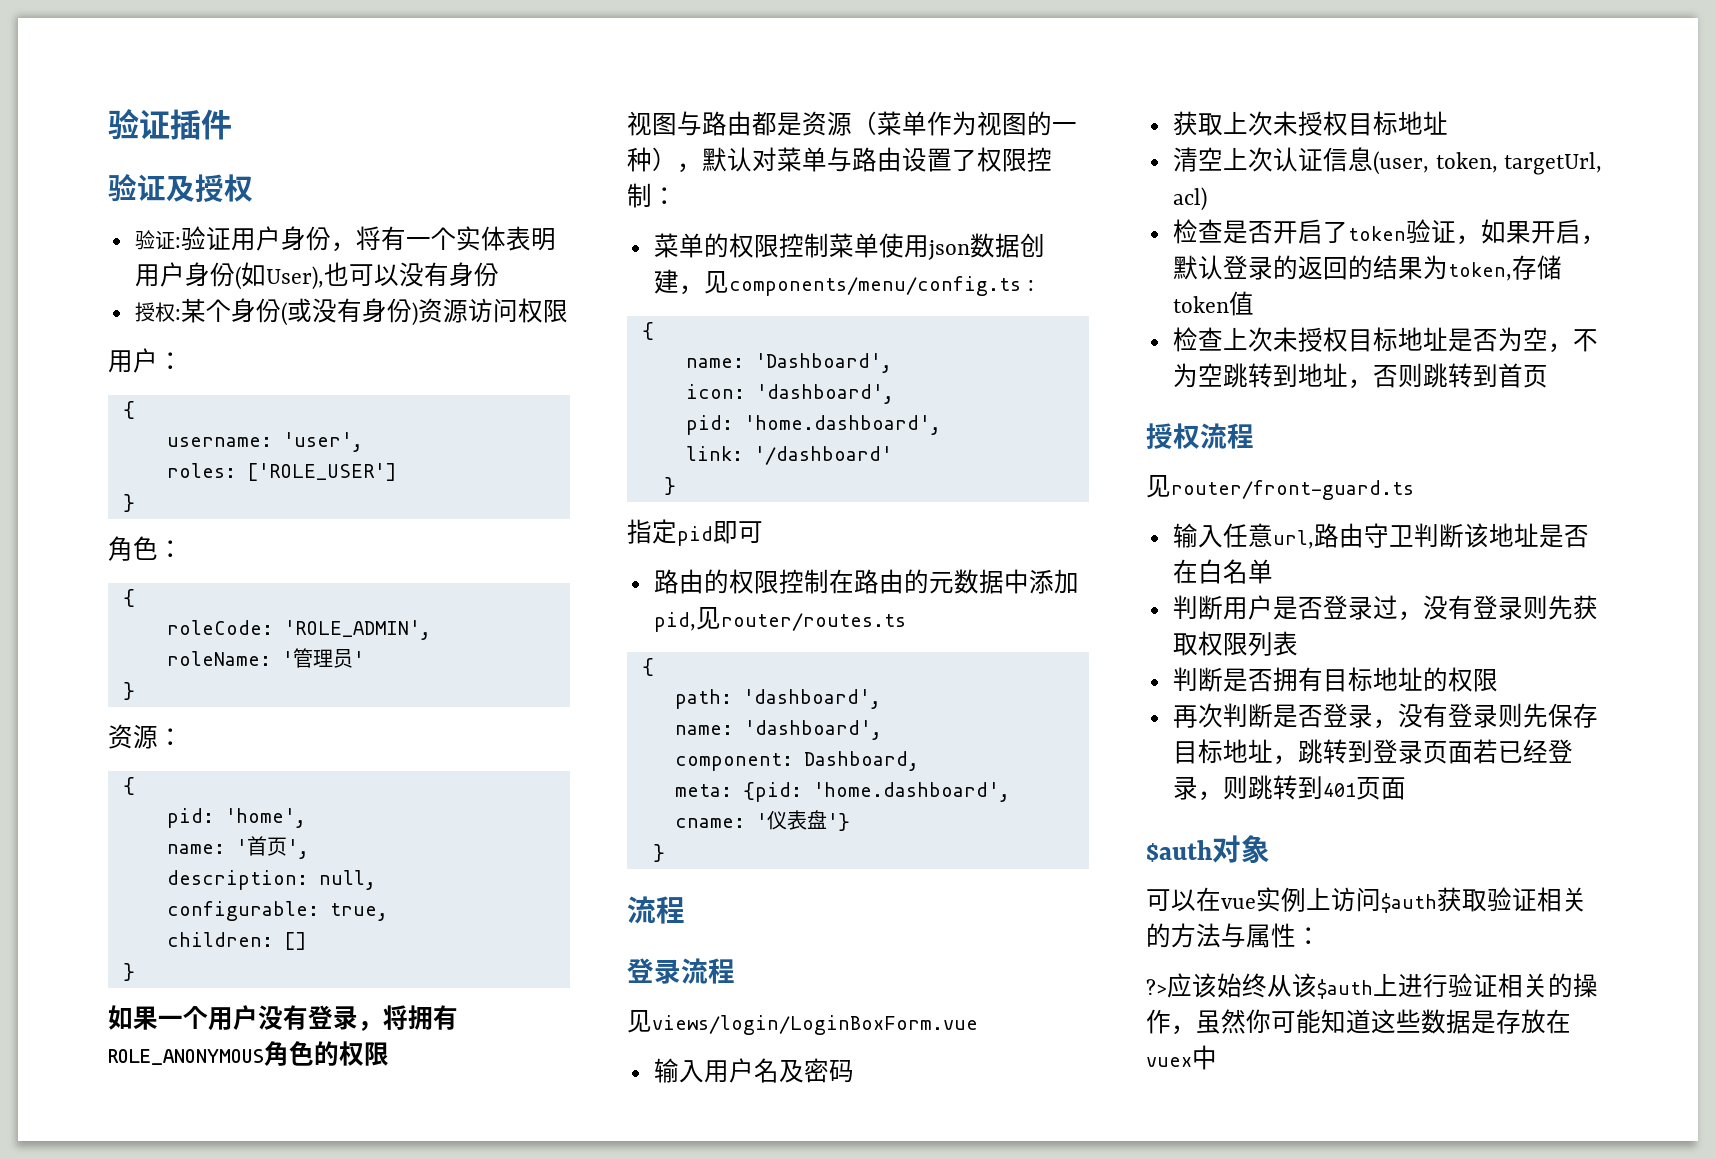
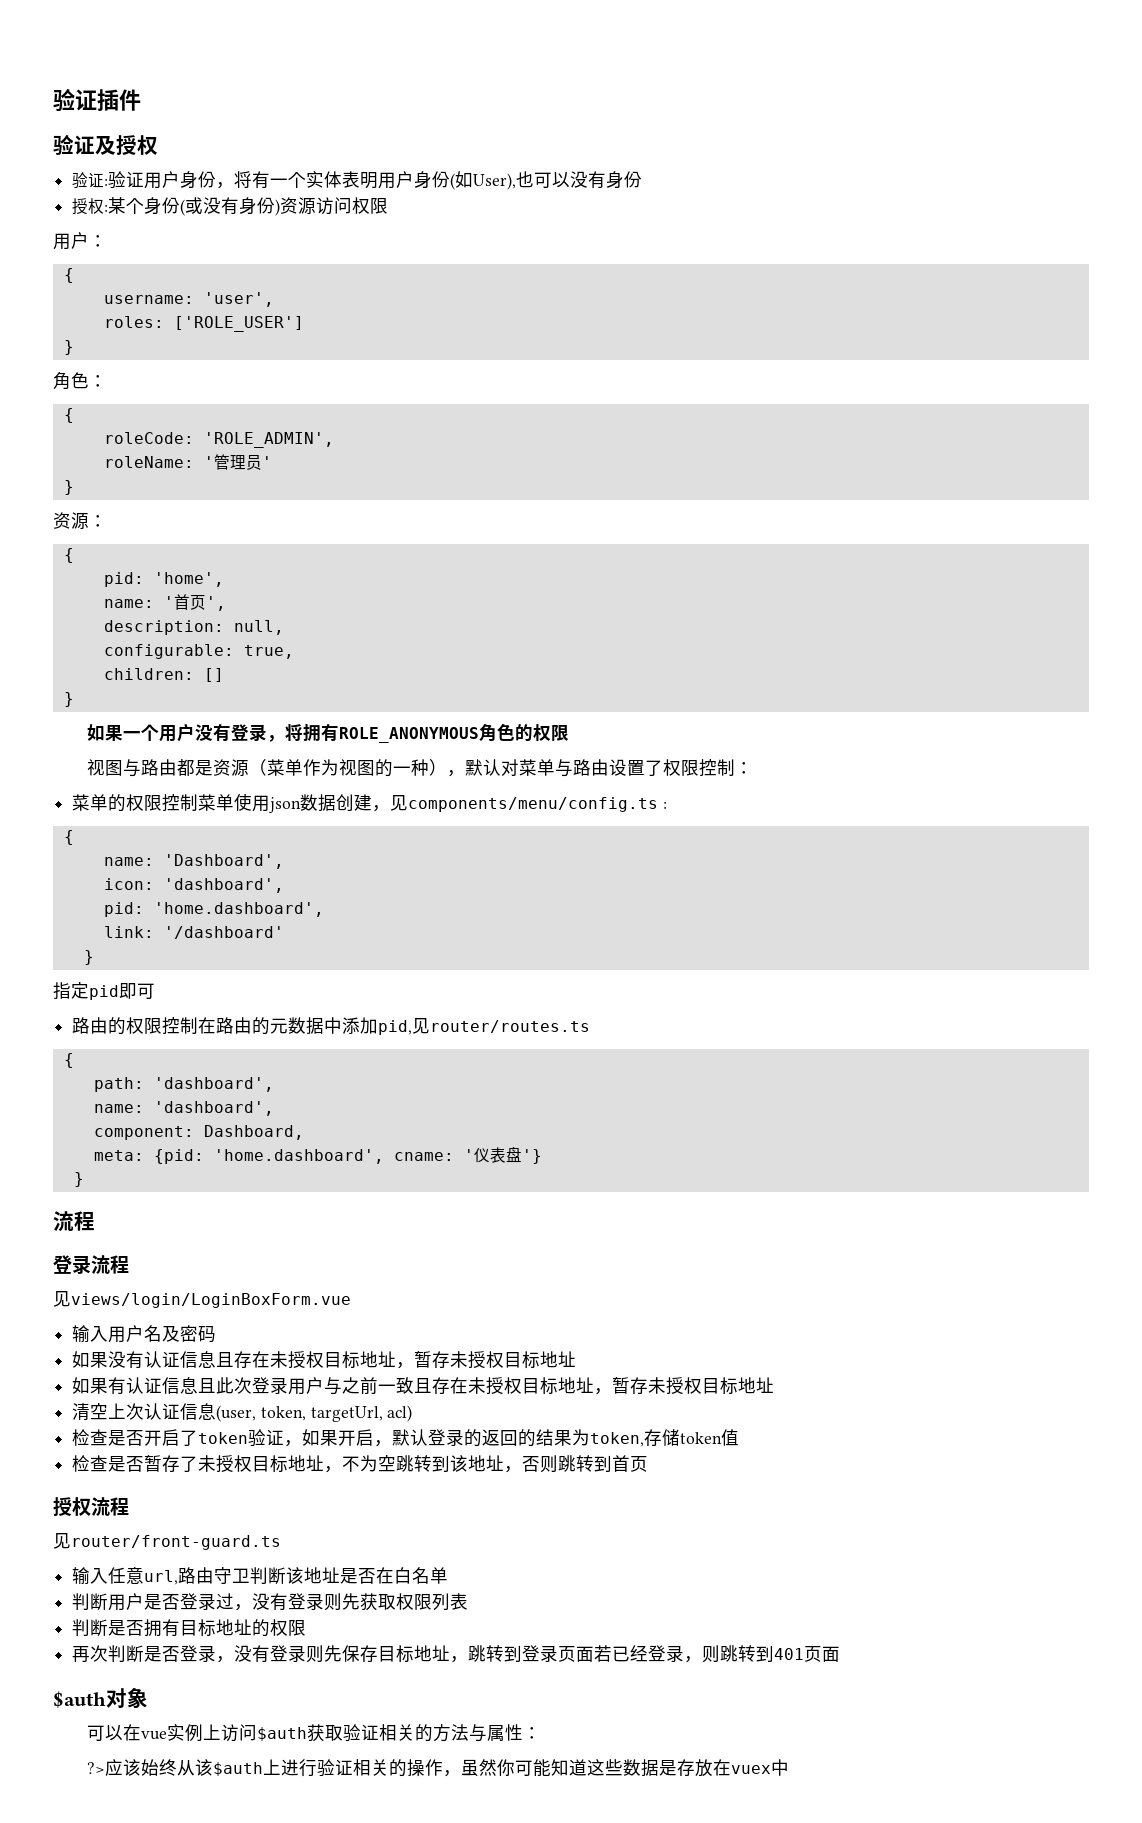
[1172,111,1273,136] 获取上次 -> [72,1351,577,1369] [72,1377,649,1395] 如果没有认证信息且存在未授权目标地址，暂存未授权目标地址 // 如果有认证信息且此次登录用户与之前一致且存在未授权目标地址，暂存
[1222,327,1548,352] 上次未授权目标地址是否为空 -> [108,1455,325,1473] 是否暂存了未授权目标地址
(1298, 375) none -> [450,1455,469,1472] 该

